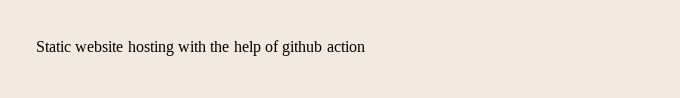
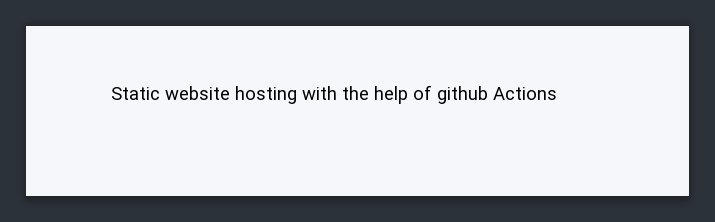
[326,41,365,52] action -> [493,87,557,100] Actions

